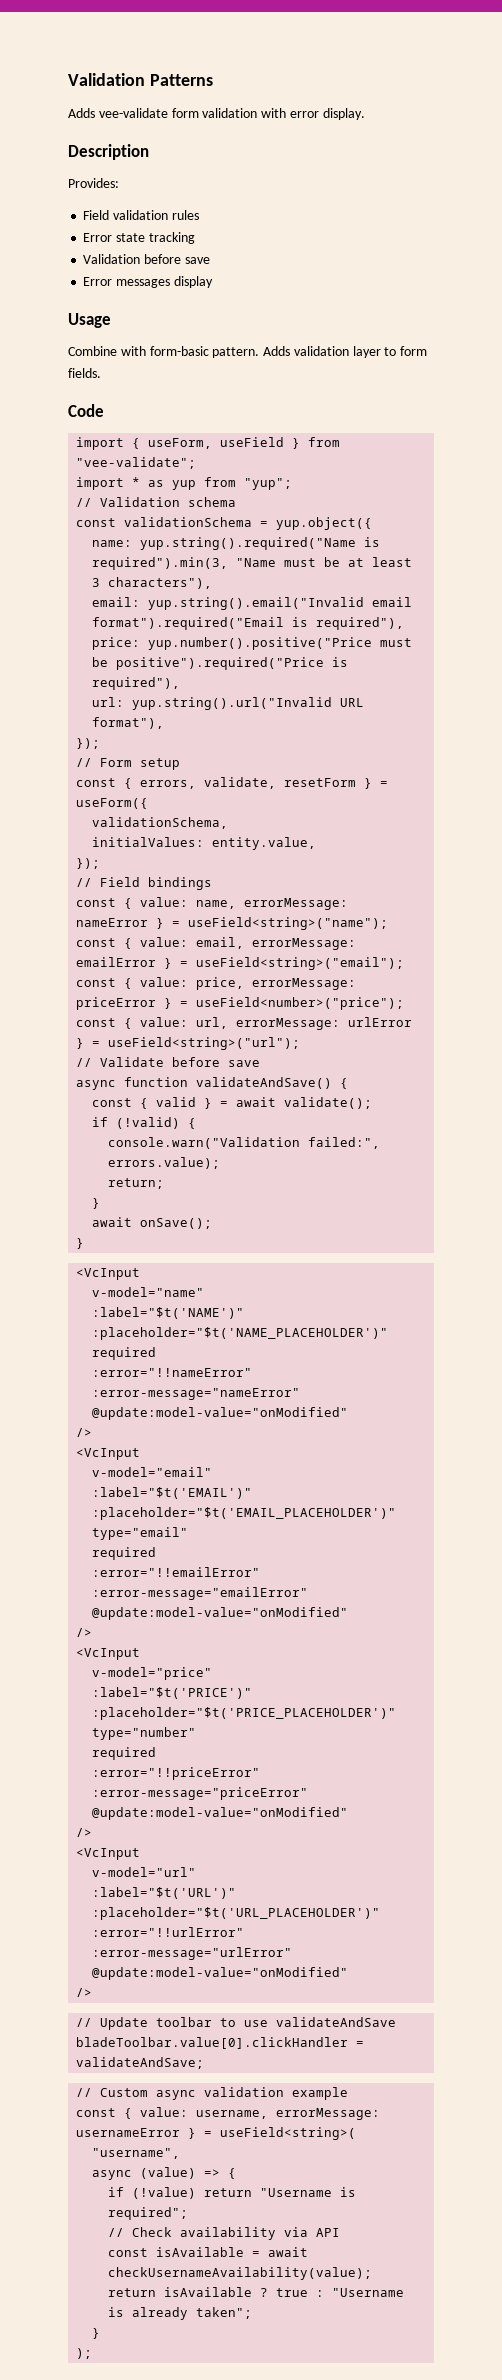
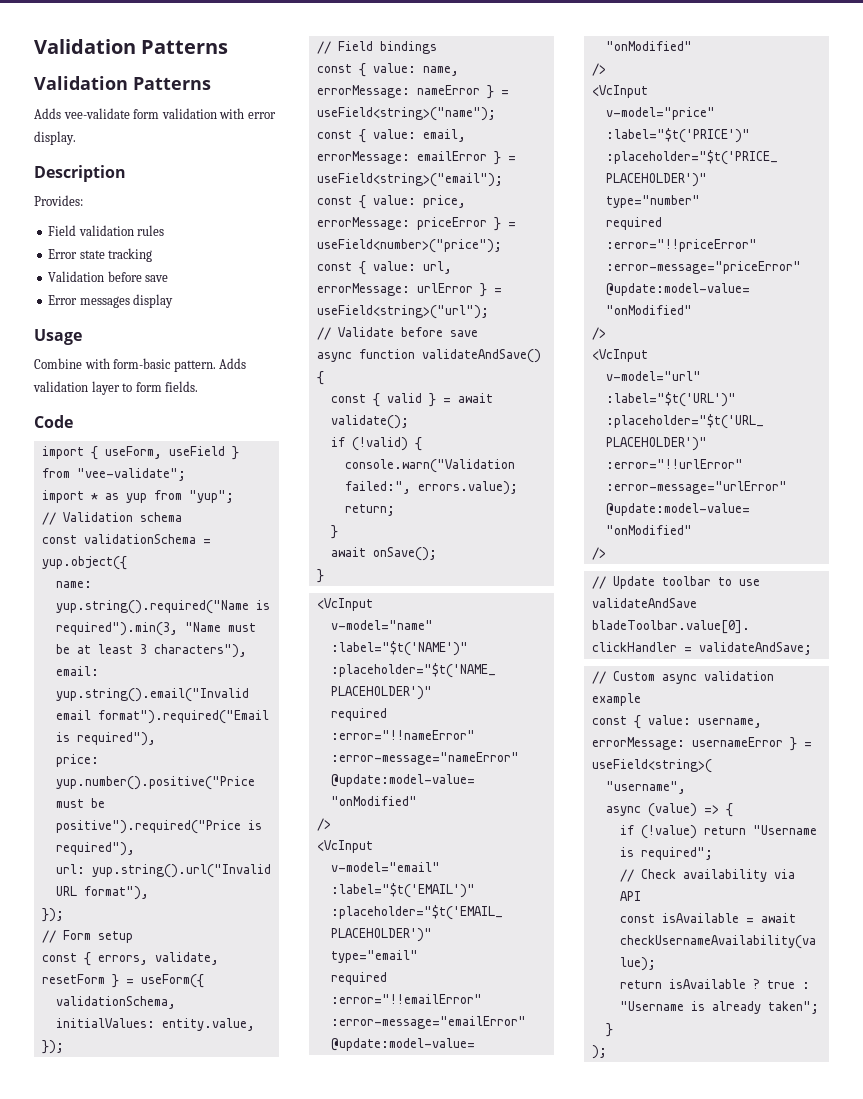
[68,73,213,86] Validation Patterns -> [34,39,229,54] [34,76,211,90] Validation Patterns // Validation Patterns

